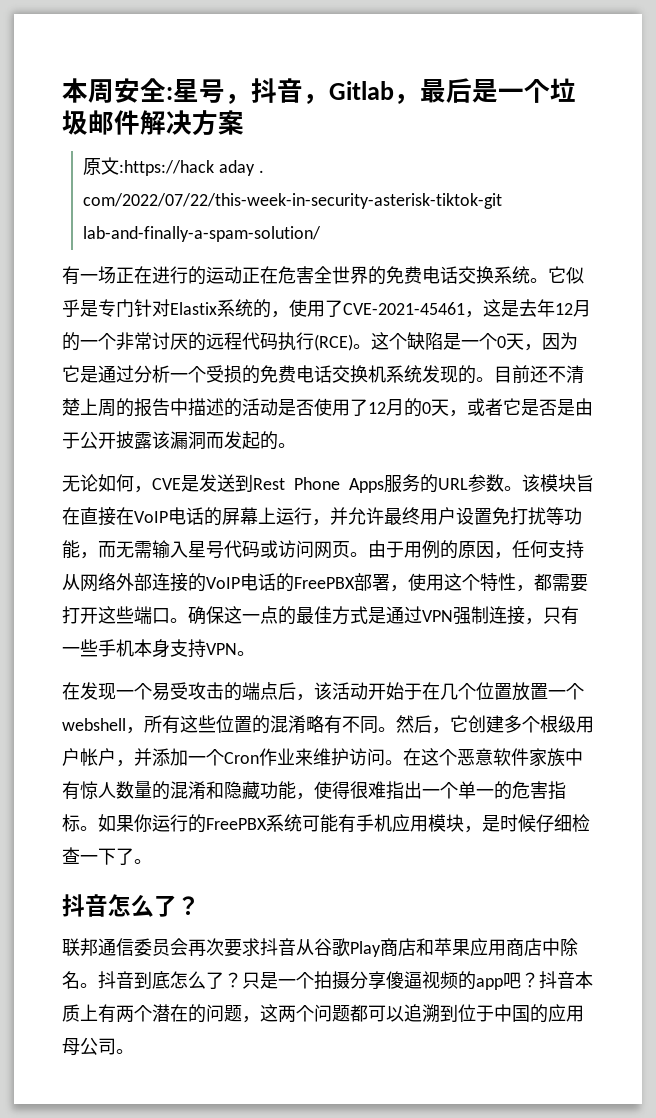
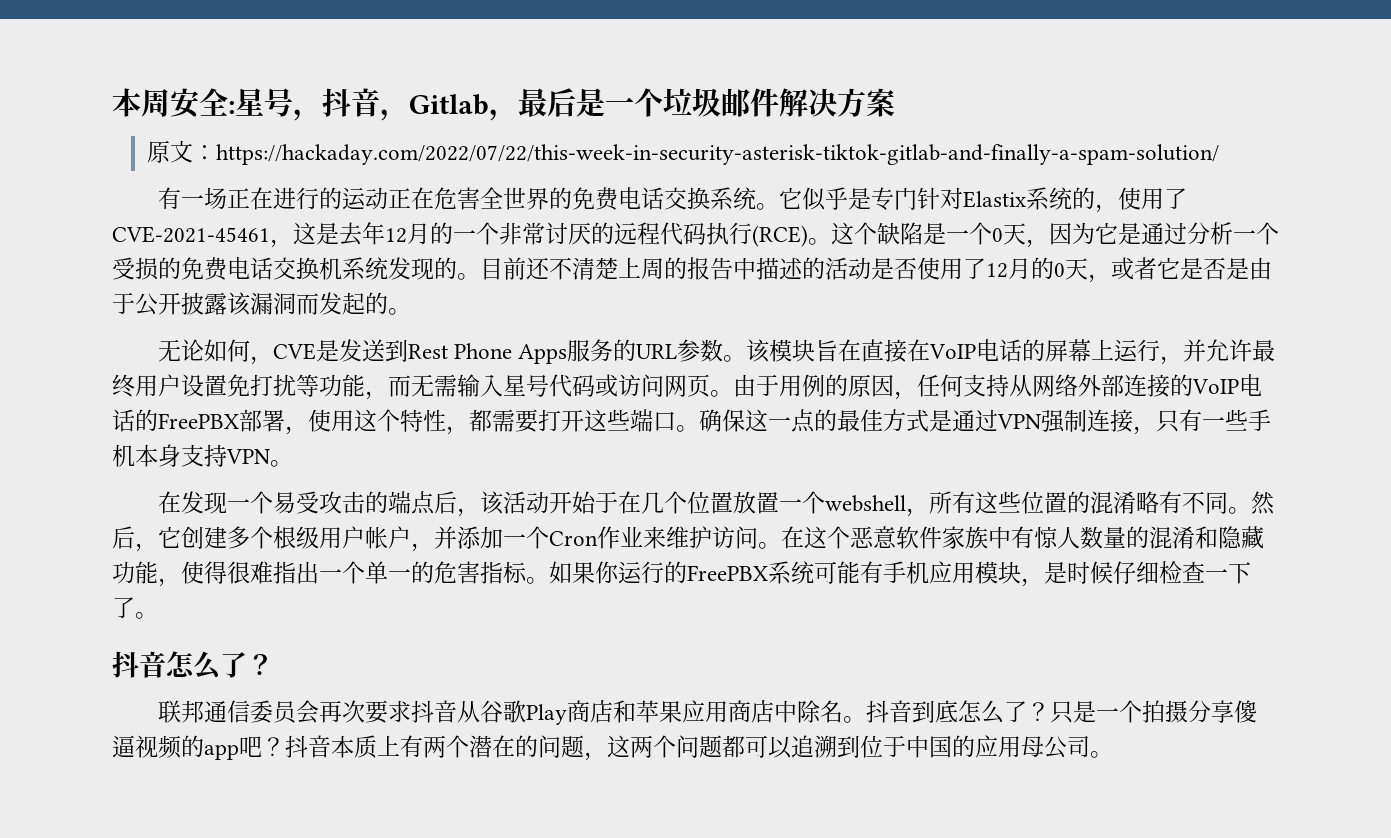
[119,160,264,176] [83,193,503,209] [83,226,322,242] :https://hack aday . com/2022/07/22/this-week-in-security-asterisk-tiktok-git lab-and-finally-a-spam-solution/ -> [193,144,1220,165] ：https://hackaday.com/2022/07/22/this-week-in-security-asterisk-tiktok-gitlab-and-finally-a-spam-solution/

